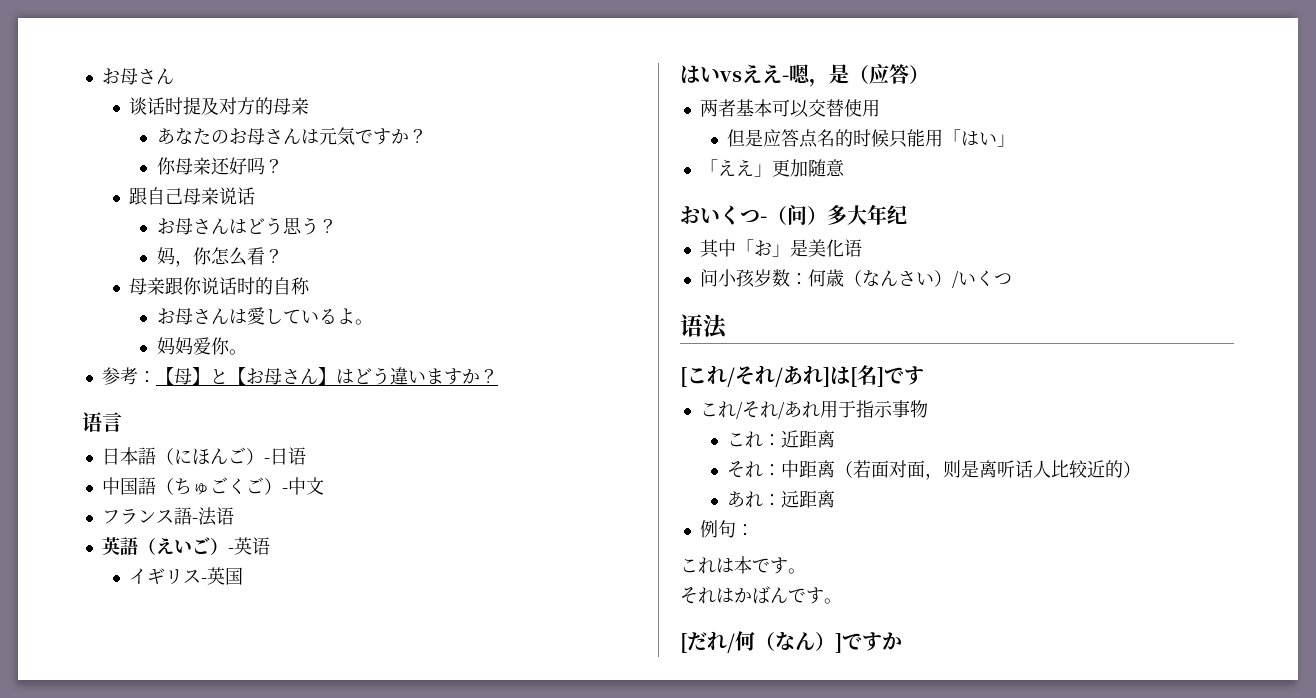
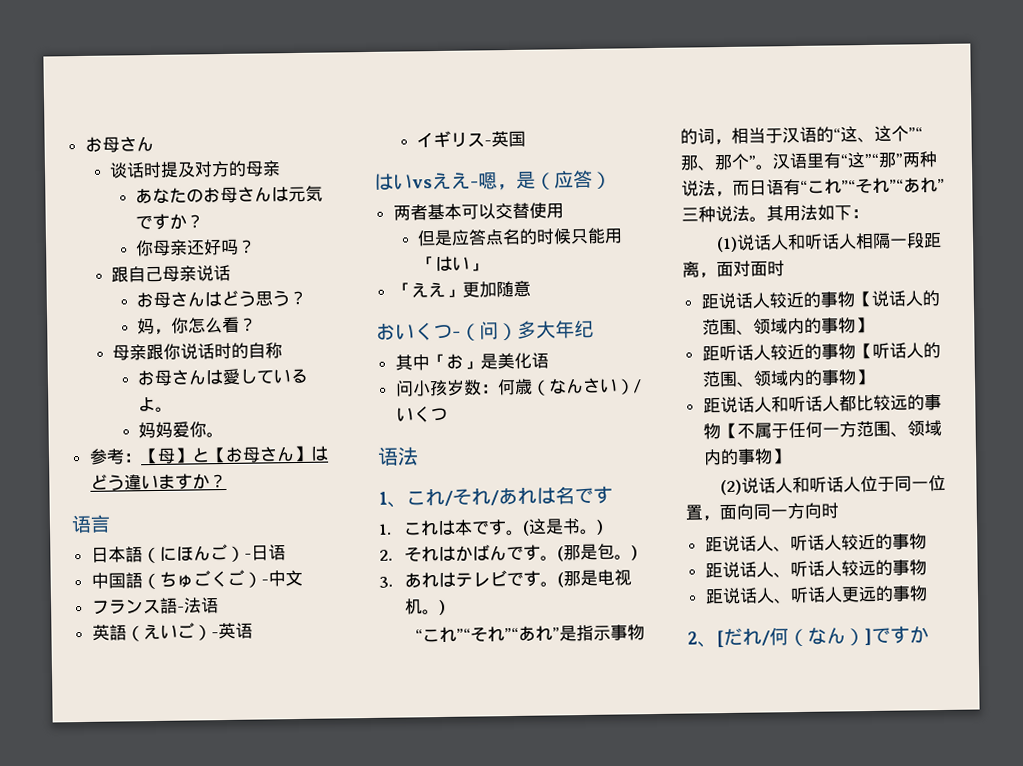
[680,365,924,387] [699,400,928,419] [727,430,836,448] [727,460,1142,480] [727,490,836,508] [699,520,754,538] [これ/それ/あれ]は[名]です // これ/それ/あれ用于指示事物 // これ：近距离 // それ：中距离（若面对面，则是离听话人比较近的） // あれ：远距离 // 例句： // -> [378,485,613,508] [378,523,392,535] 1、これ/それ/あれは名です // 1.
(806, 571) // -> [521,518,604,536] [379,549,393,561] (这是书。) // 2.
(842, 601) // -> [556,543,638,562] [379,569,632,589] [403,598,446,616] [415,624,646,643] [680,125,923,146] [680,151,938,171] [681,177,945,198] [681,204,869,223] [716,231,943,253] [682,260,785,279] [700,290,940,310] [701,316,873,336] [701,342,941,362] [701,368,874,388] [702,394,942,414] [702,419,942,440] [702,448,790,466] [720,474,947,496] [685,502,839,522] [704,533,927,553] [704,559,927,579] [704,585,928,605] [687,631,717,648] (那是包。) // 3.あれはテレビです。(那是电视机。) // “これ”“それ”“あれ”是指示事物的词，相当于汉语的“这、这个”“那、那个”。汉语里有“这”“那”两种说法，而日语有“これ”“それ”“あれ”三种说法。其用法如下： // (1)说话人和听话人相隔一段距离，面对面时 // 距说话人较近的事物【说话人的范围、领域内的事物】 // 距听话人较近的事物【听话人的范围、领域内的事物】 // 距说话人和听话人都比较远的事物【不属于任何一方范围、领域内的事物】 // (2)说话人和听话人位于同一位置，面向同一方向时 // 距说话人、听话人较近的事物 // 距说话人、听话人较远的事物 // 距说话人、听话人更远的事物 // 2、

